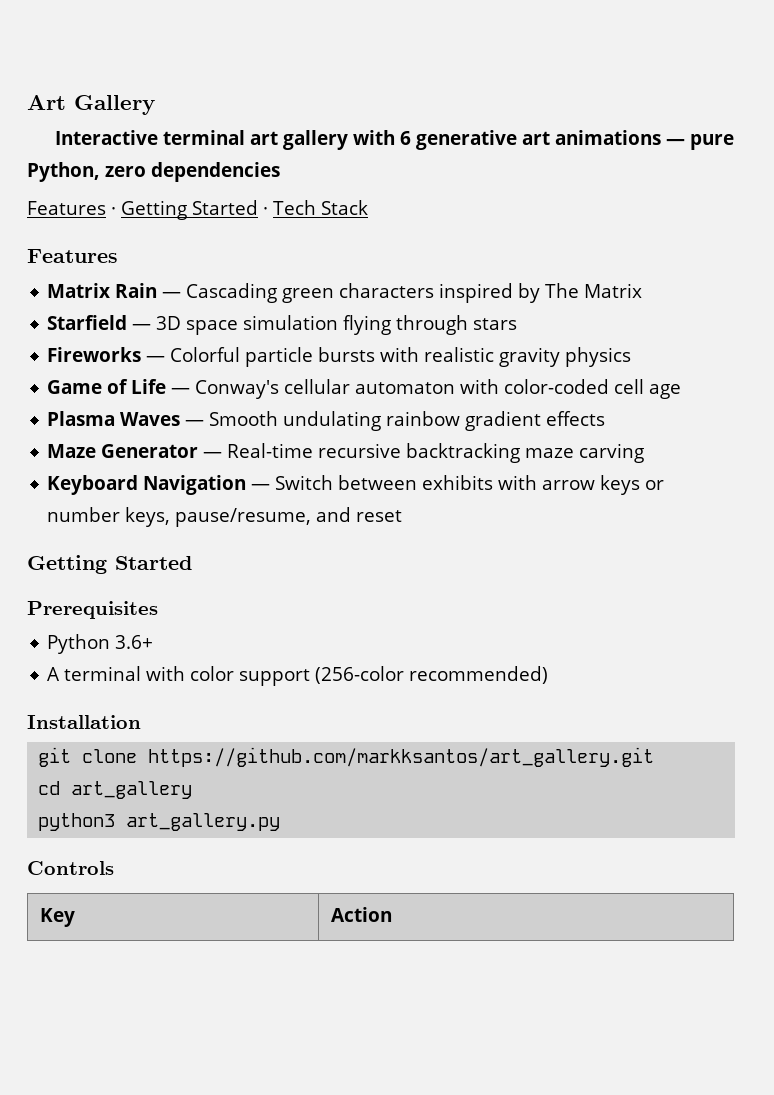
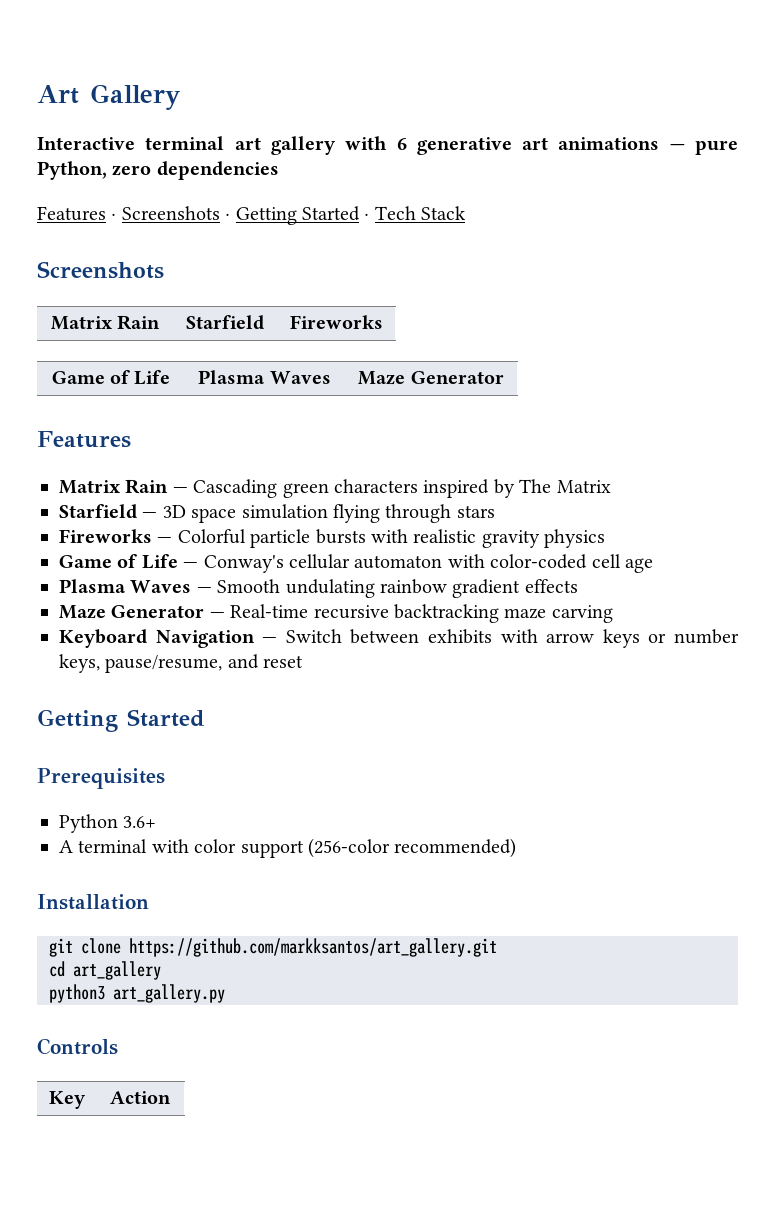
(116, 211) none -> [121,206,231,220] Screenshots ·
(368, 207) none -> [37,261,164,279] [50,315,161,330] [185,315,264,330] [289,315,383,329] [51,370,171,385] [198,370,331,384] [358,371,504,385] // Screenshots // Matrix Rain | Starfield | Fireworks // Game of Life | Plasma Waves | Maze Generator

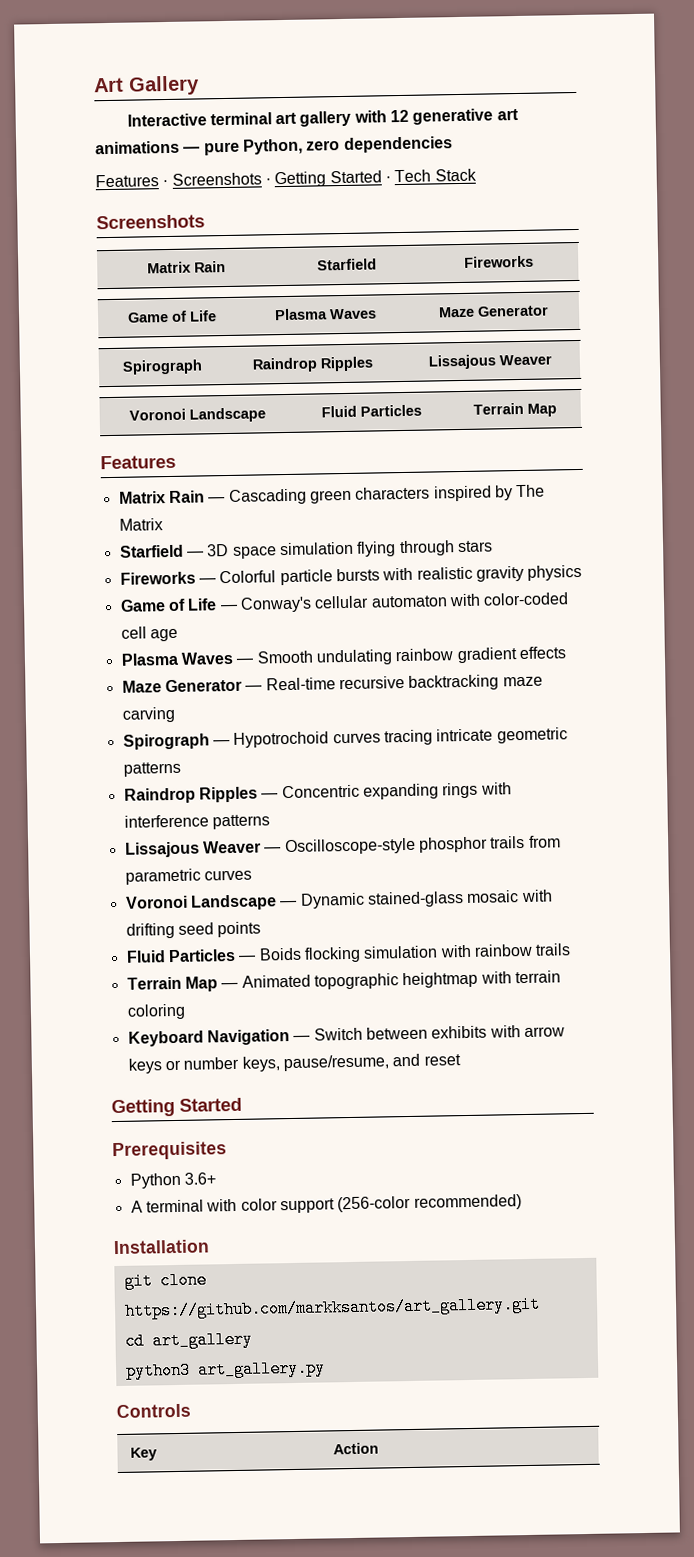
[396,138,407,150] 6 -> [390,109,410,123] 12
(504, 377) none -> [121,359,203,375] [251,356,374,373] [428,354,552,370] [129,407,266,423] [321,404,422,418] [472,402,557,417] // Spirograph | Raindrop Ripples | Lissajous Weaver // Voronoi Landscape | Fluid Particles | Terrain Map
(613, 614) none -> [122,727,568,750] [122,761,181,777] [123,782,512,804] [123,814,270,830] [124,835,561,858] [124,868,252,885] [124,889,553,911] [125,921,262,939] [125,943,572,963] [126,970,561,992] [126,1003,186,1020] // Spirograph — Hypotrochoid curves tracing intricate geometric patterns // Raindrop Ripples — Concentric expanding rings with interference patterns // Lissajous Weaver — Oscilloscope-style phosphor trails from parametric curves // Voronoi Landscape — Dynamic stained-glass mosaic with drifting seed points // Fluid Particles — Boids flocking simulation with rainbow trails // Terrain Map — Animated topographic heightmap with terrain coloring

